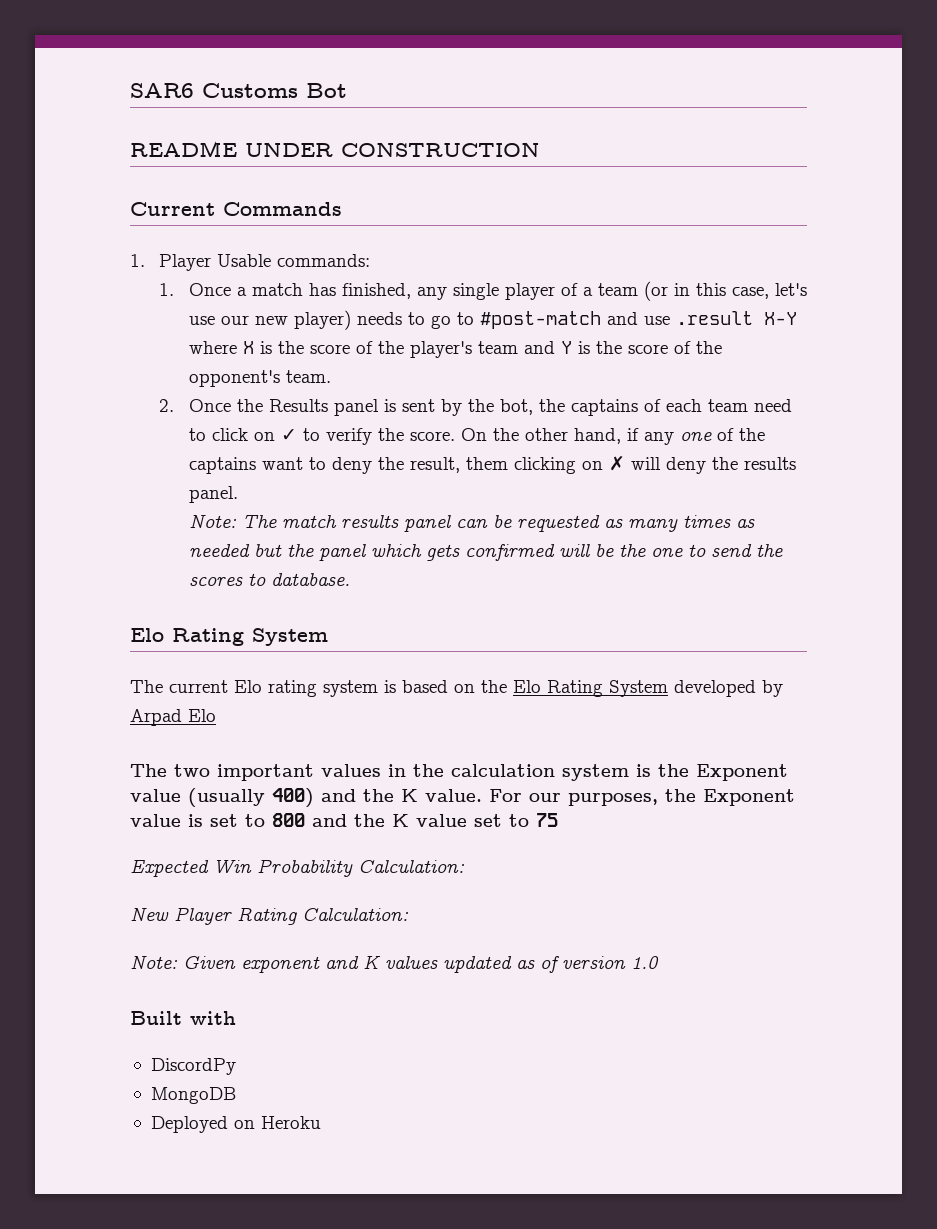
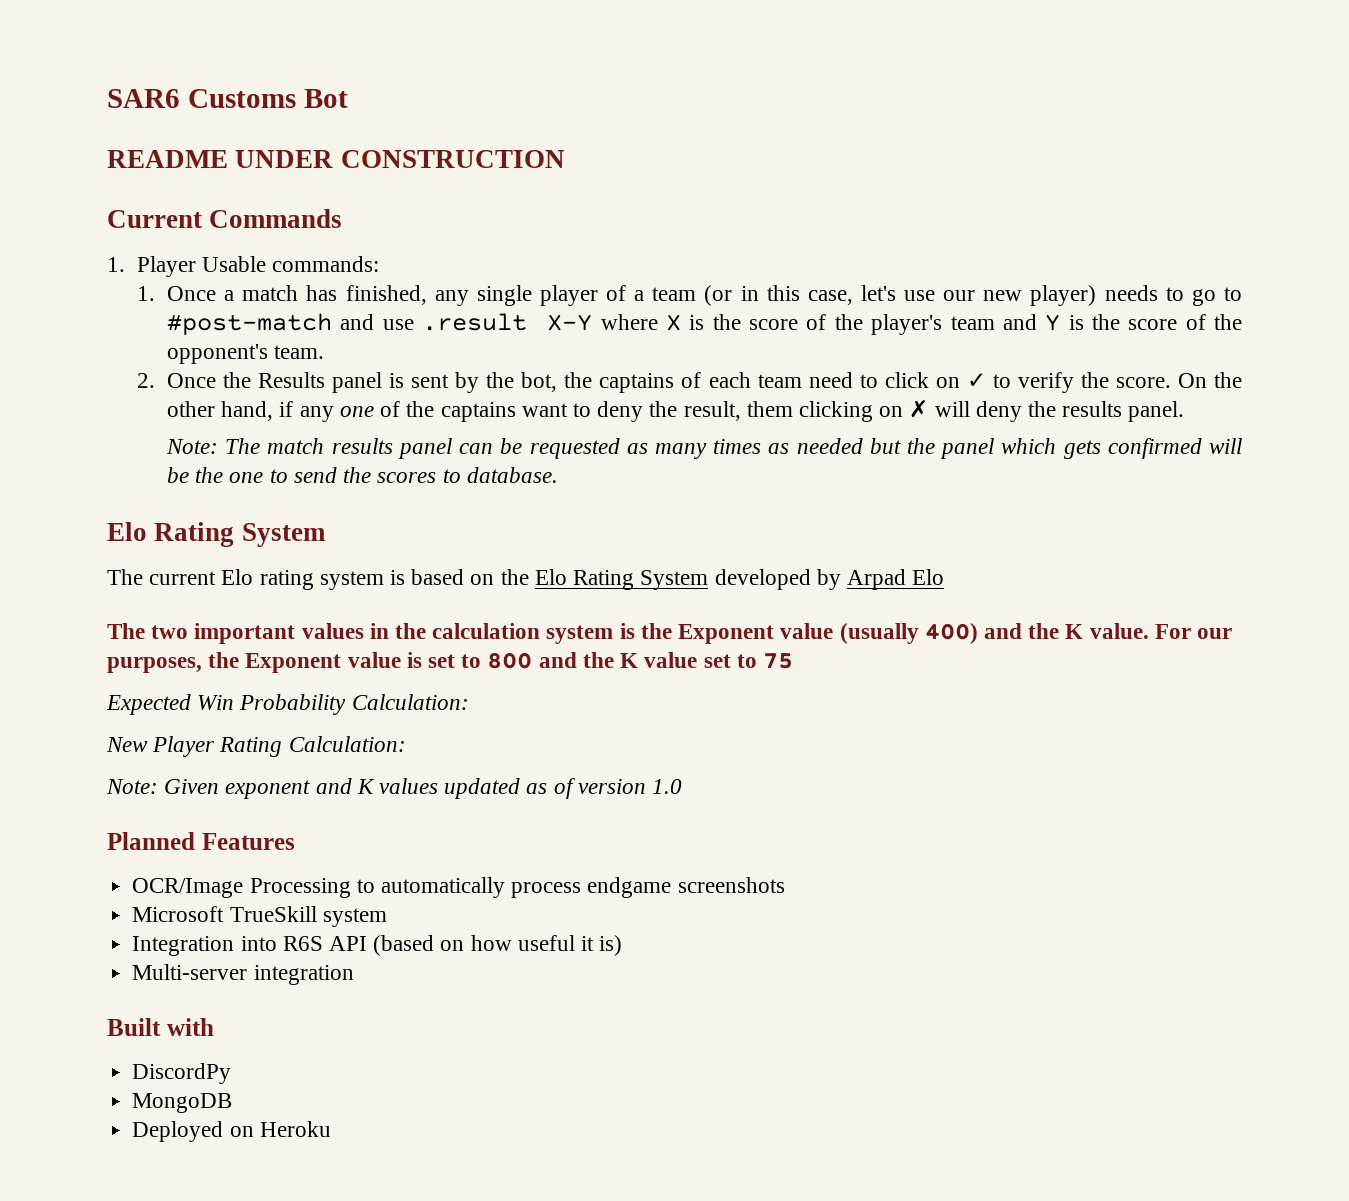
(659, 962) none -> [107,832,295,850] [132,877,785,898] [132,906,387,927] [132,935,623,956] [132,964,354,985] // Planned Features // OCR/Image Processing to automatically process endgame screenshots // Microsoft TrueSkill system // Integration into R6S API (based on how useful it is) // Multi-server integration

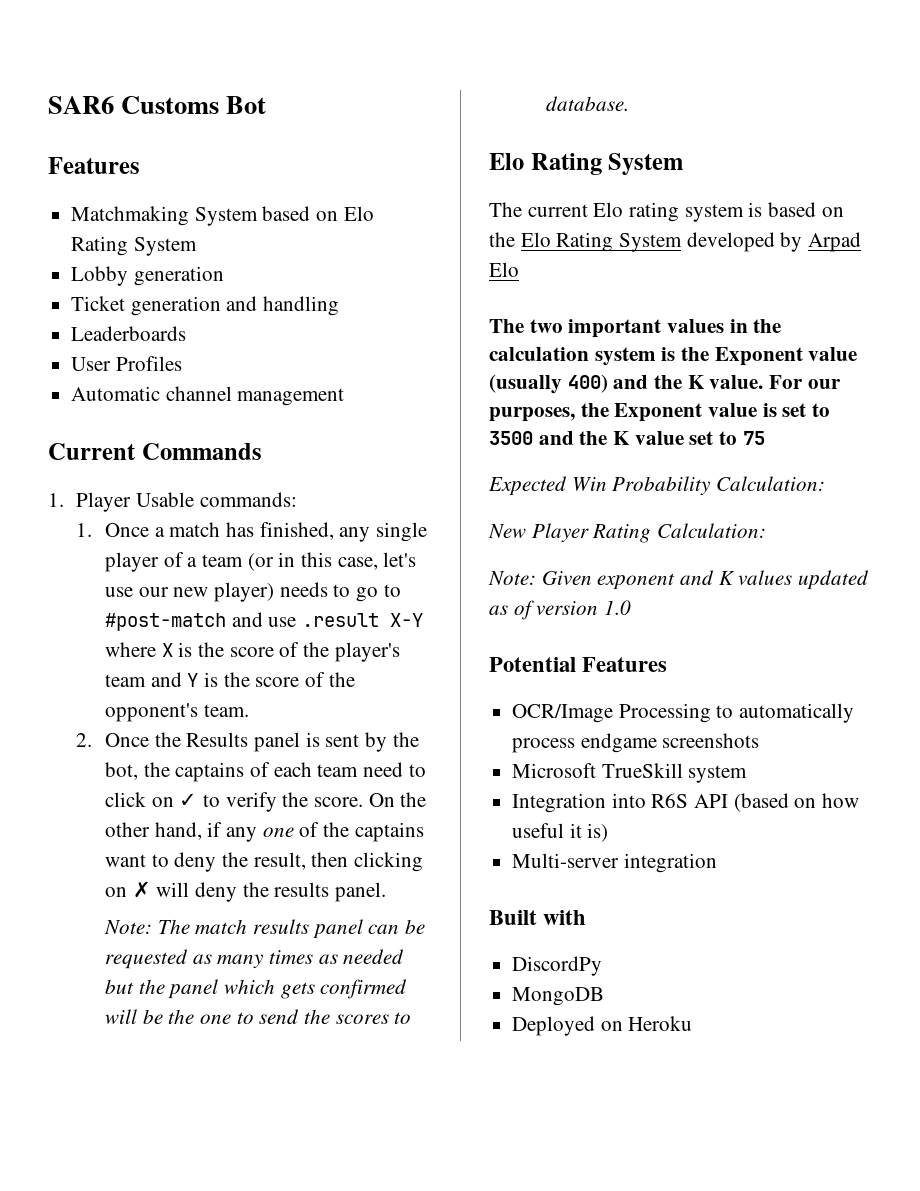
[107,150,565,168] README UNDER CONSTRUCTION -> [48,157,140,174] [71,206,374,226] [71,236,197,256] [71,266,224,286] [71,296,340,316] [71,326,187,341] [71,356,182,371] [71,386,345,406] Features // Matchmaking System based on Elo Rating System // Lobby generation // Ticket generation and handling // Leaderboards // User Profiles // Automatic channel management
[746,401,793,417] them -> [311,852,349,867] then
[487,652,533,669] 800 -> [489,431,533,445] 3500
[107,832,195,850] Planned -> [489,657,576,672] Potential

